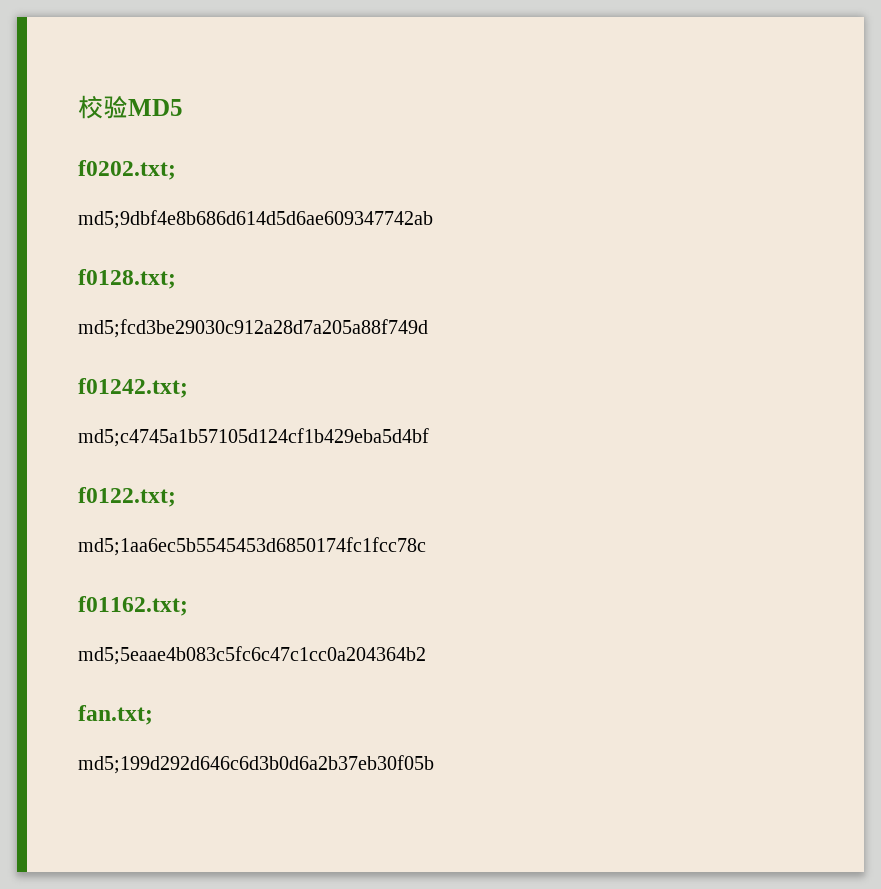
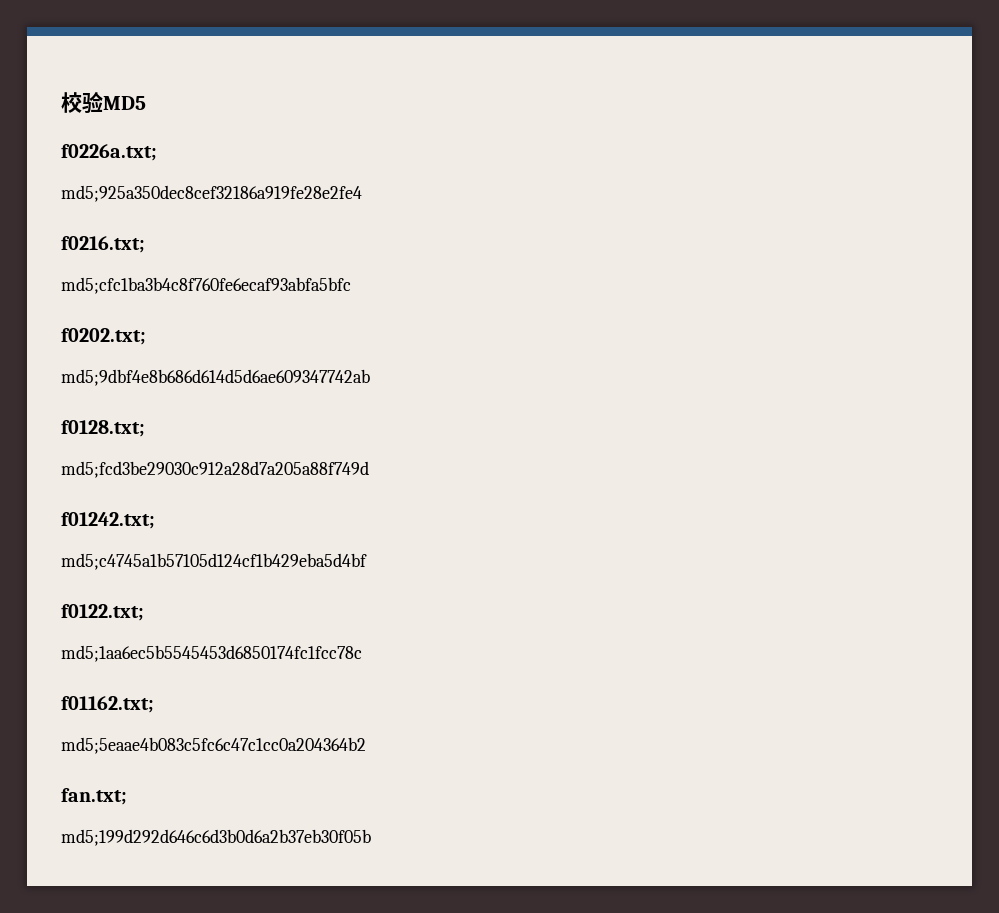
(183, 107) none -> [61,144,157,161] [61,185,362,202] [61,236,145,253] [61,277,351,294] // f0226a.txt; // md5;925a350dec8cef32186a919fe28e2fe4 // f0216.txt; // md5;cfc1ba3b4c8f760fe6ecaf93abfa5bfc

